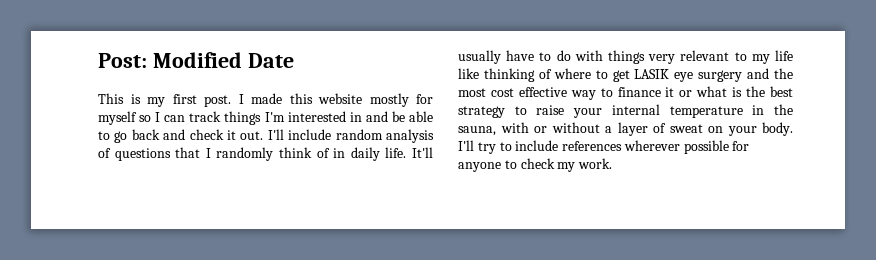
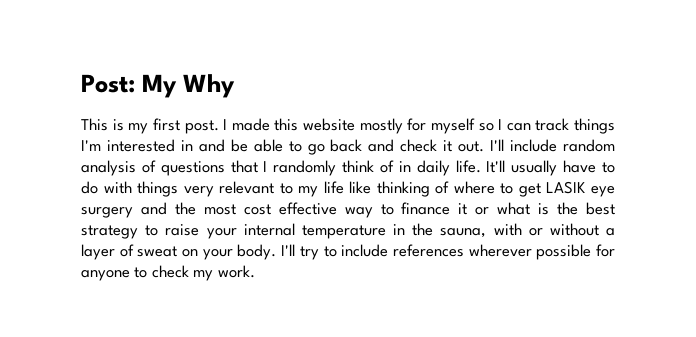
[152,52,294,68] Modified Date -> [142,74,236,98] My Why

